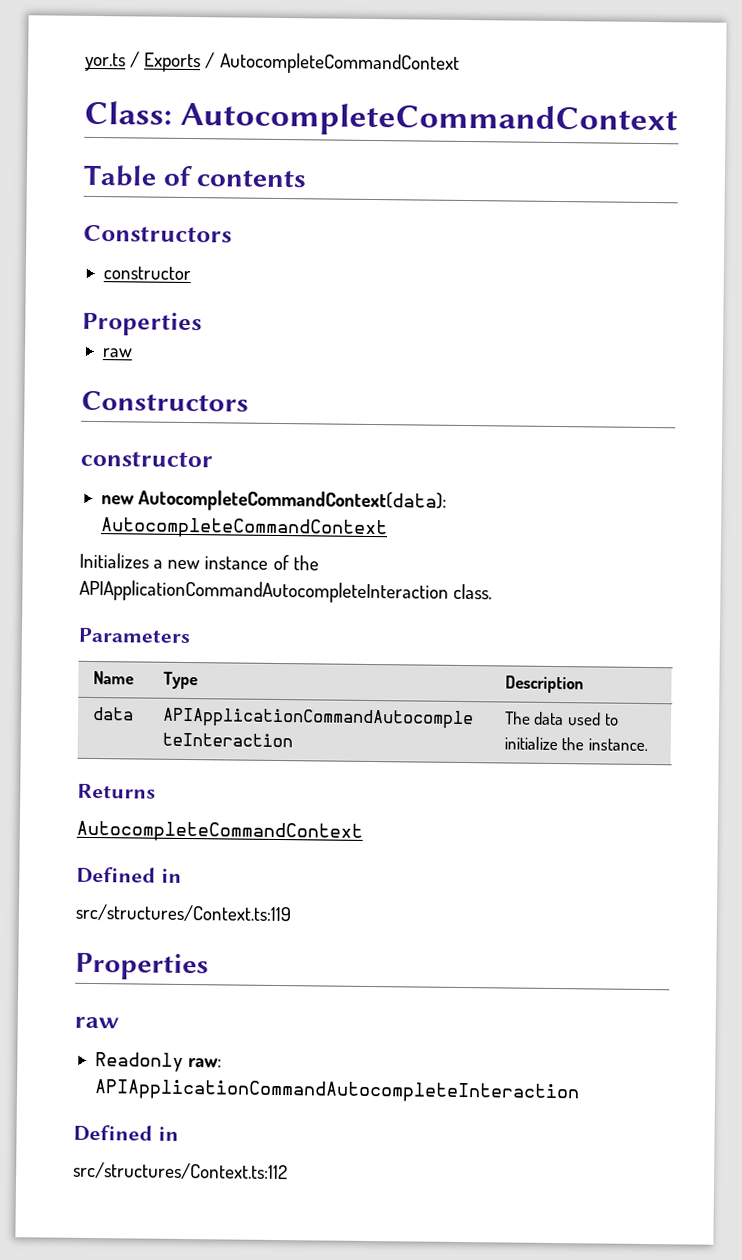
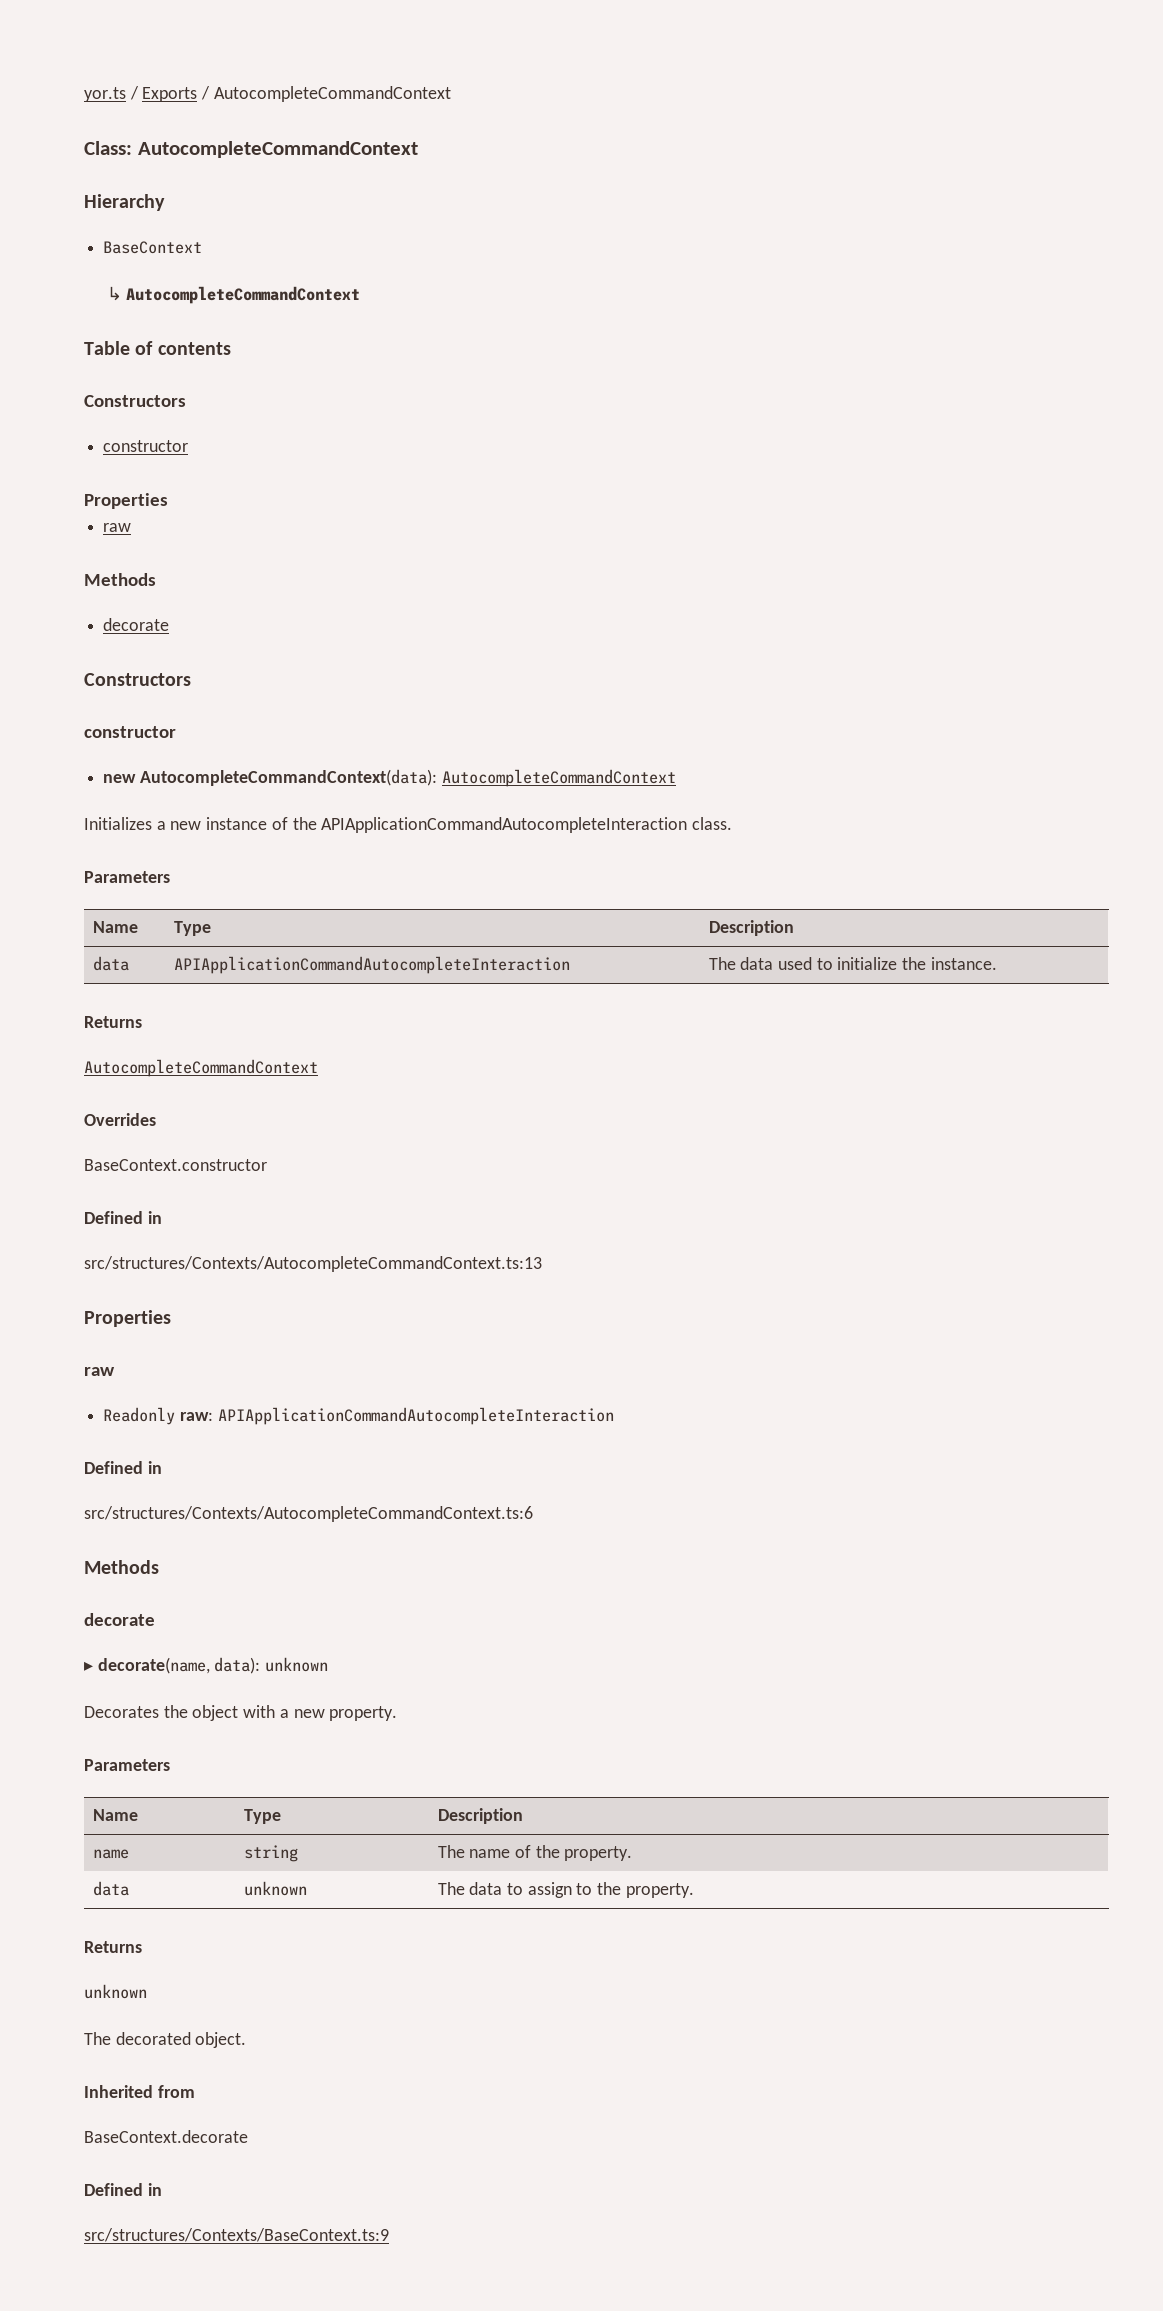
(679, 120) none -> [84,194,165,211] [103,241,203,254] [106,286,361,304] // Hierarchy // BaseContext // ↳ AutocompleteCommandContext
(133, 353) none -> [84,573,156,586] [103,618,170,631] // Methods // decorate
[76,866,182,884] [75,903,292,923] // Defined in // src/structures/Context.ts:119 -> [84,1113,156,1126] [84,1159,267,1171] [84,1211,162,1224] [84,1256,542,1272] // Overrides // BaseContext.constructor // Defined in // src/structures/Contexts/AutocompleteCommandContext.ts:13
[73,1161,288,1181] src/structures/Context.ts:112 -> [84,1506,533,1522] [84,1560,159,1574] [84,1613,155,1626] [84,1657,329,1674] [84,1705,398,1721] [84,1759,170,1771] [92,1809,138,1821] [243,1809,281,1824] [437,1808,523,1824] [92,1849,129,1859] [243,1845,298,1862] [437,1845,633,1861] [92,1881,129,1896] [243,1881,307,1896] [437,1882,694,1898] [84,1941,142,1953] [84,1984,147,1999] [84,2032,247,2048] [84,2085,195,2098] [84,2130,248,2143] [84,2183,162,2196] [84,2228,389,2242] src/structures/Contexts/AutocompleteCommandContext.ts:6 // Methods // decorate // ▸ decorate(name, data): unknown // Decorates the object with a new property. // Parameters // Name | Type | Description // name | string | The name of the property. // data | unknown | The data to assign to the property. // Returns // unknown // The decorated object. // Inherited from // BaseContext.decorate // Defined in // src/structures/Contexts/BaseContext.ts:9

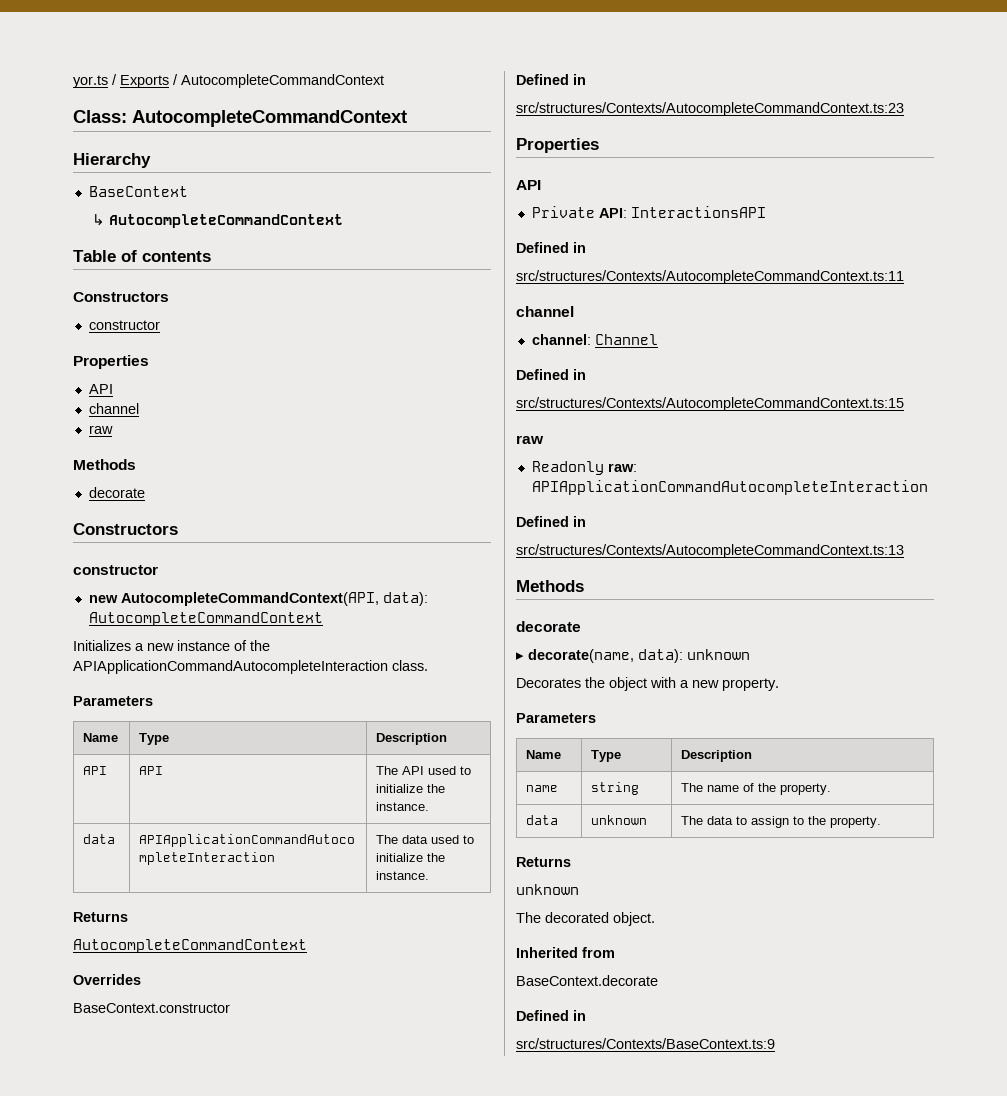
(168, 501) none -> [88,384,113,394] [88,403,139,414] // API // channel
[139,769,437,786] AutocompleteCommandContext(data): -> [120,592,428,606] AutocompleteCommandContext(API, data):
(794, 928) none -> [83,766,108,775] [139,766,164,775] [376,766,472,775] [376,784,446,793] [376,802,430,811] // API | API | The API used to initialize the instance.
[84,1256,542,1272] [84,1310,171,1327] src/structures/Contexts/AutocompleteCommandContext.ts:13 // Properties -> [516,102,904,116] [516,138,599,153] [516,180,541,190] [531,206,766,218] [516,242,586,253] [516,270,904,284] [516,306,574,317] [531,334,658,345] [516,369,586,380] [516,397,904,411] src/structures/Contexts/AutocompleteCommandContext.ts:23 // Properties // API // Private API: InteractionsAPI // Defined in // src/structures/Contexts/AutocompleteCommandContext.ts:11 // channel // channel: Channel // Defined in // src/structures/Contexts/AutocompleteCommandContext.ts:15
[84,1506,533,1522] src/structures/Contexts/AutocompleteCommandContext.ts:6 -> [516,544,904,558] src/structures/Contexts/AutocompleteCommandContext.ts:13

